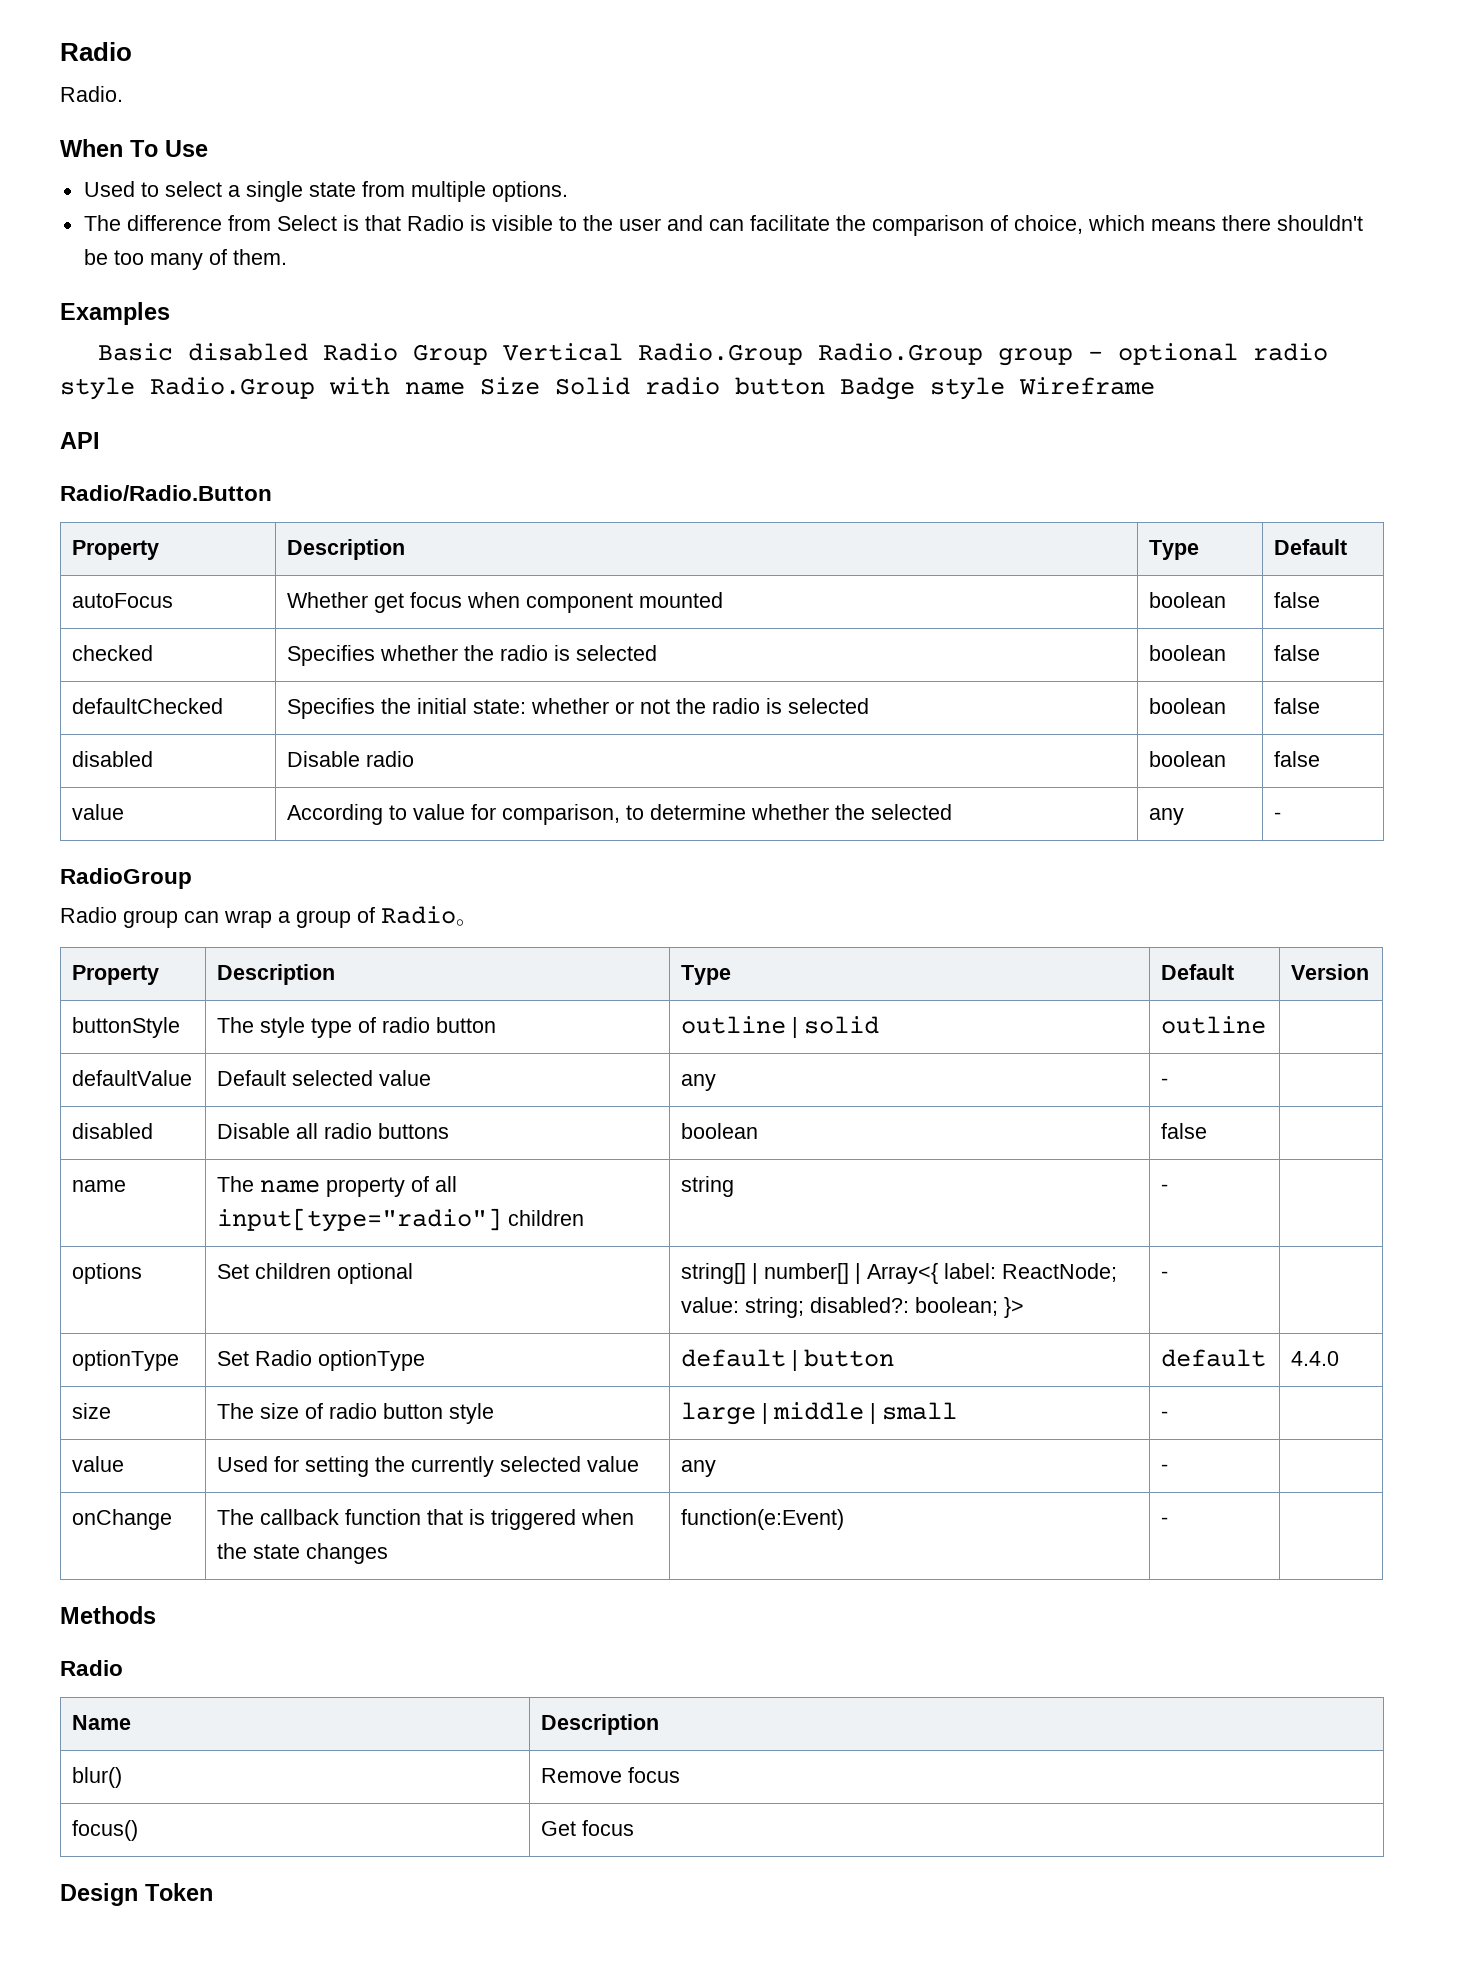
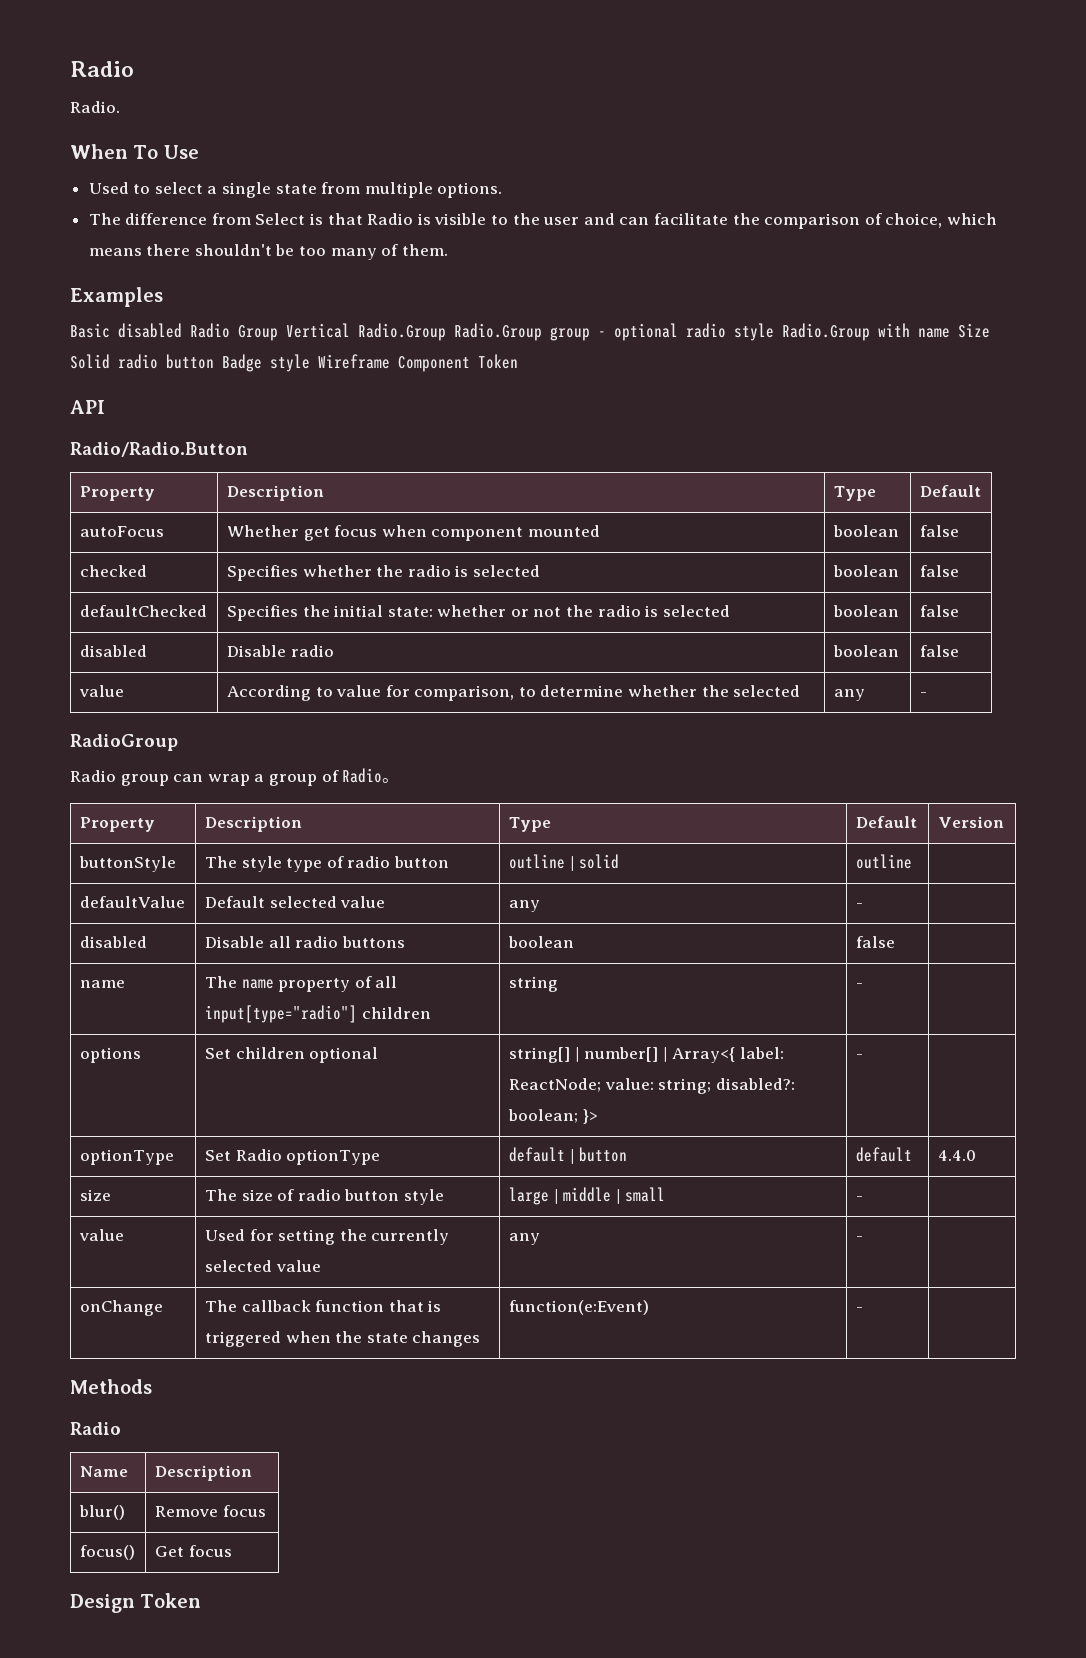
(1155, 386) none -> [398,354,518,372] Component Token

